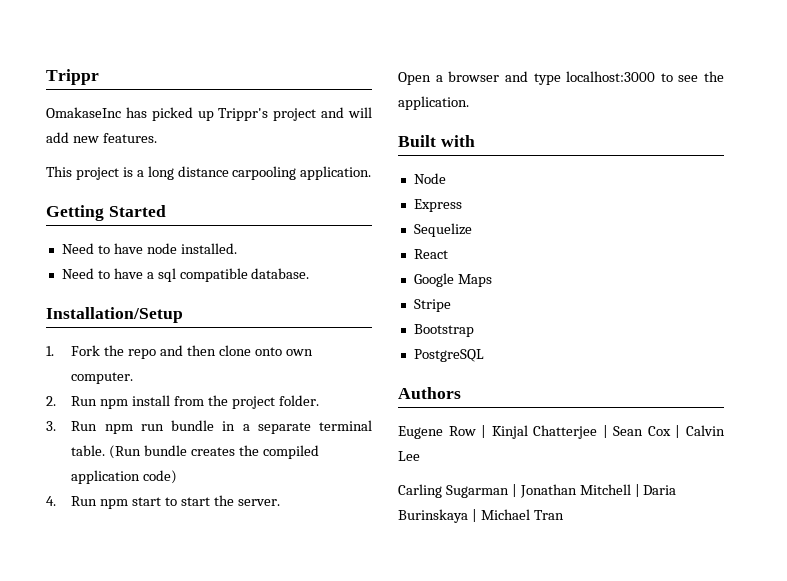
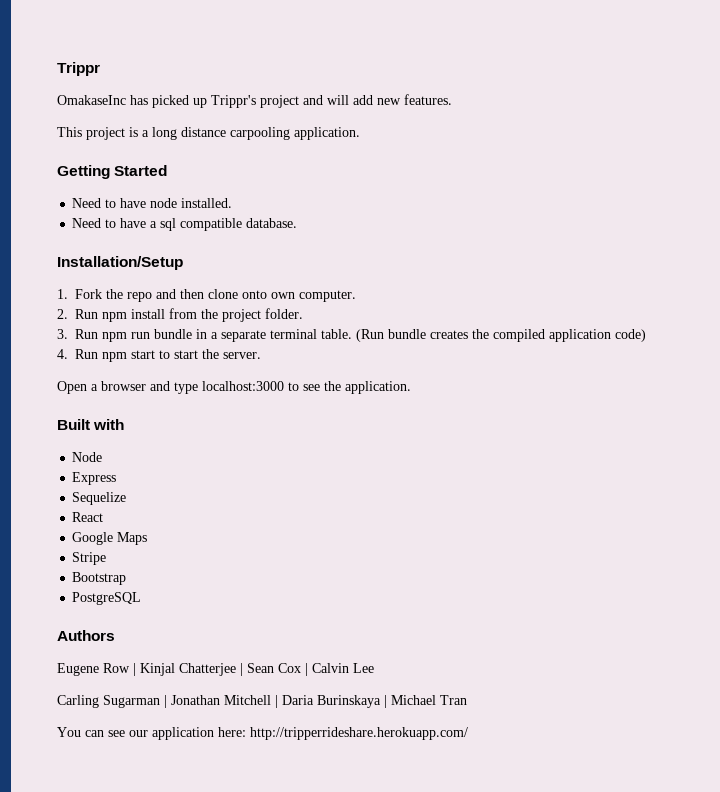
(564, 515) none -> [57,727,468,740] // You can see our application here: http://tripperrideshare.herokuapp.com/

